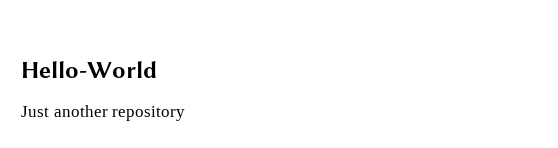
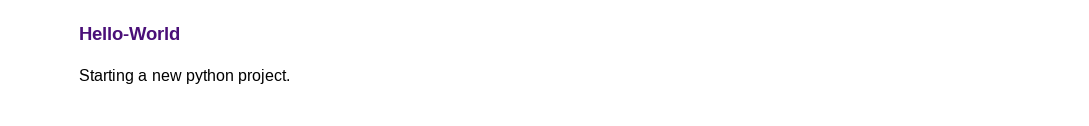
[21,105,186,121] Just another repository -> [79,69,291,84] Starting a new python project.

